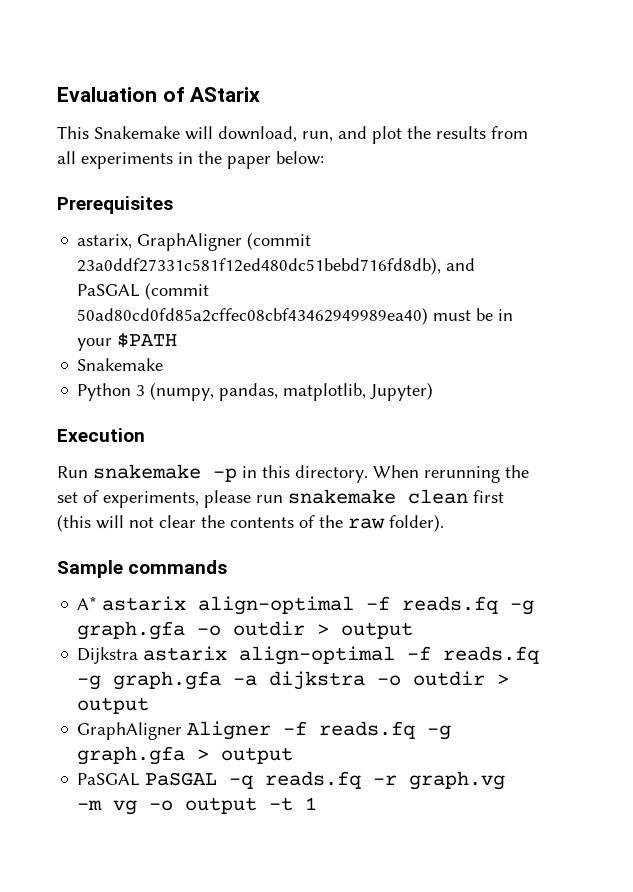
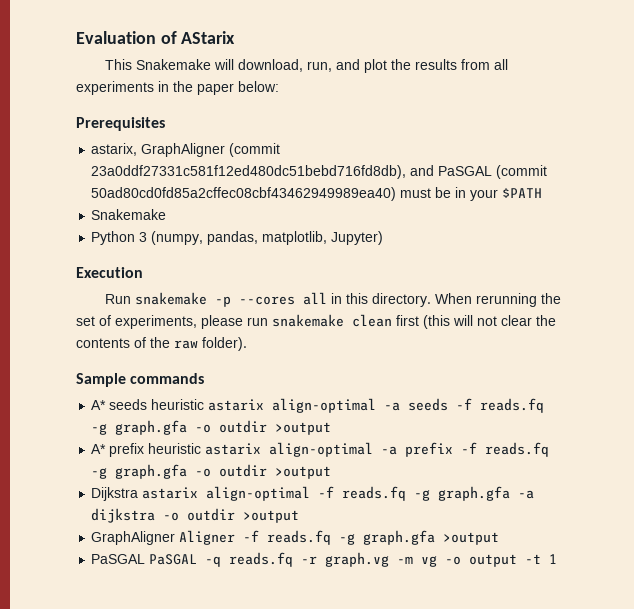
(237, 475) none -> [239,292,328,305] --cores all
[102,596,535,615] [77,621,414,640] astarix align-optimal -f reads.fq -g graph.gfa -o outdir > output -> [109,398,545,413] [91,420,332,435] [91,442,550,457] [91,464,332,479] seeds heuristic astarix align-optimal -a seeds -f reads.fq -g graph.gfa -o outdir >output // A* prefix heuristic astarix align-optimal -a prefix -f reads.fq -g graph.gfa -o outdir >output
[497,674,510,685] [77,697,150,714] > output -> [243,510,300,523] >output
[197,747,294,764] > output -> [443,532,500,545] >output

